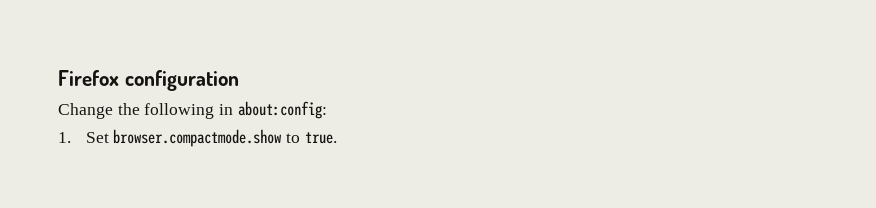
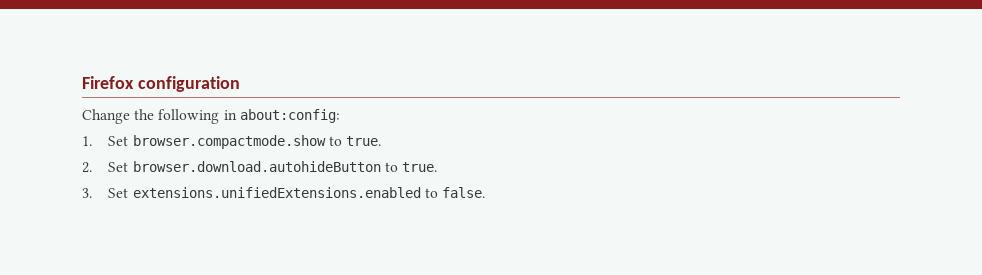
(337, 138) none -> [82,161,437,173] [82,187,485,198] // 2. Set browser.download.autohideButton to true. // 3. Set extensions.unifiedExtensions.enabled to false.

